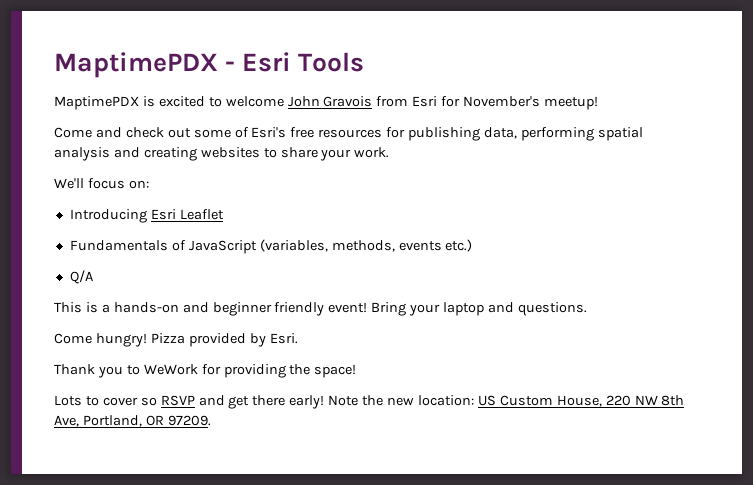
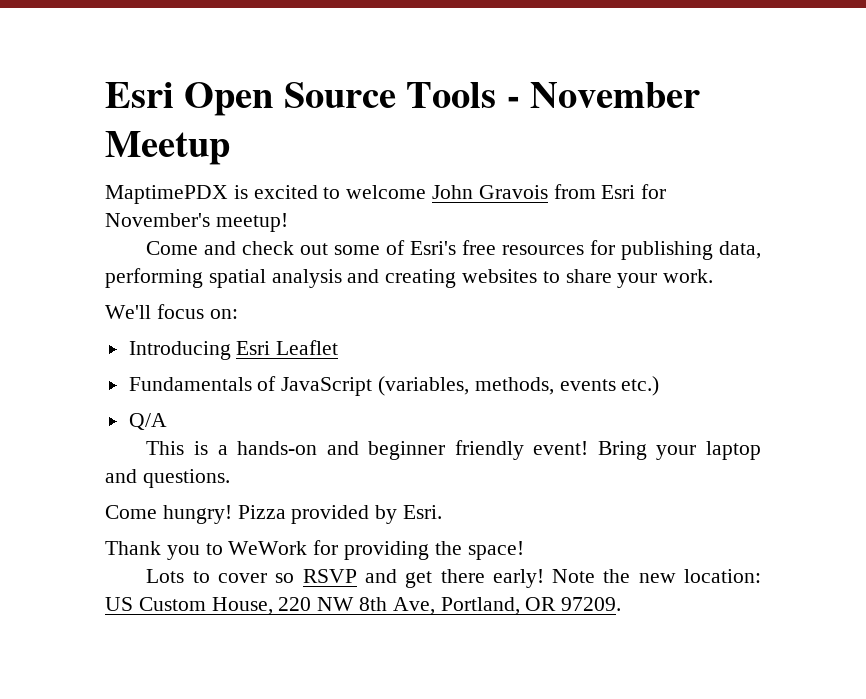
[54,52,365,78] MaptimePDX - Esri Tools -> [105,82,700,116] [105,131,230,165] Esri Open Source Tools - November Meetup

